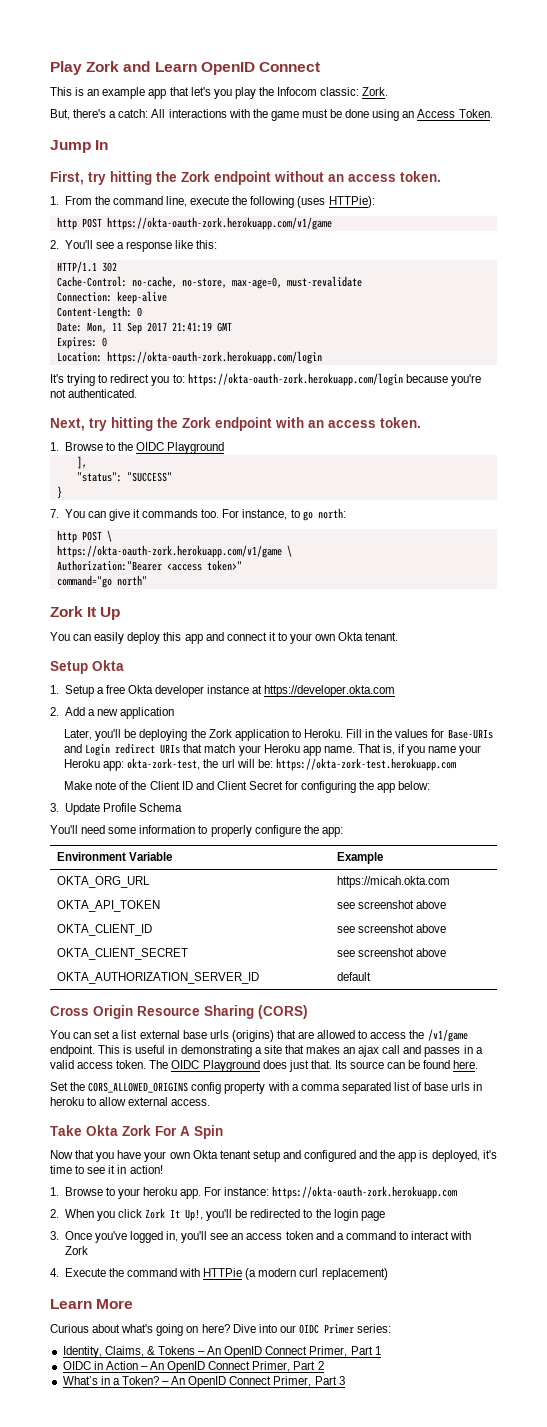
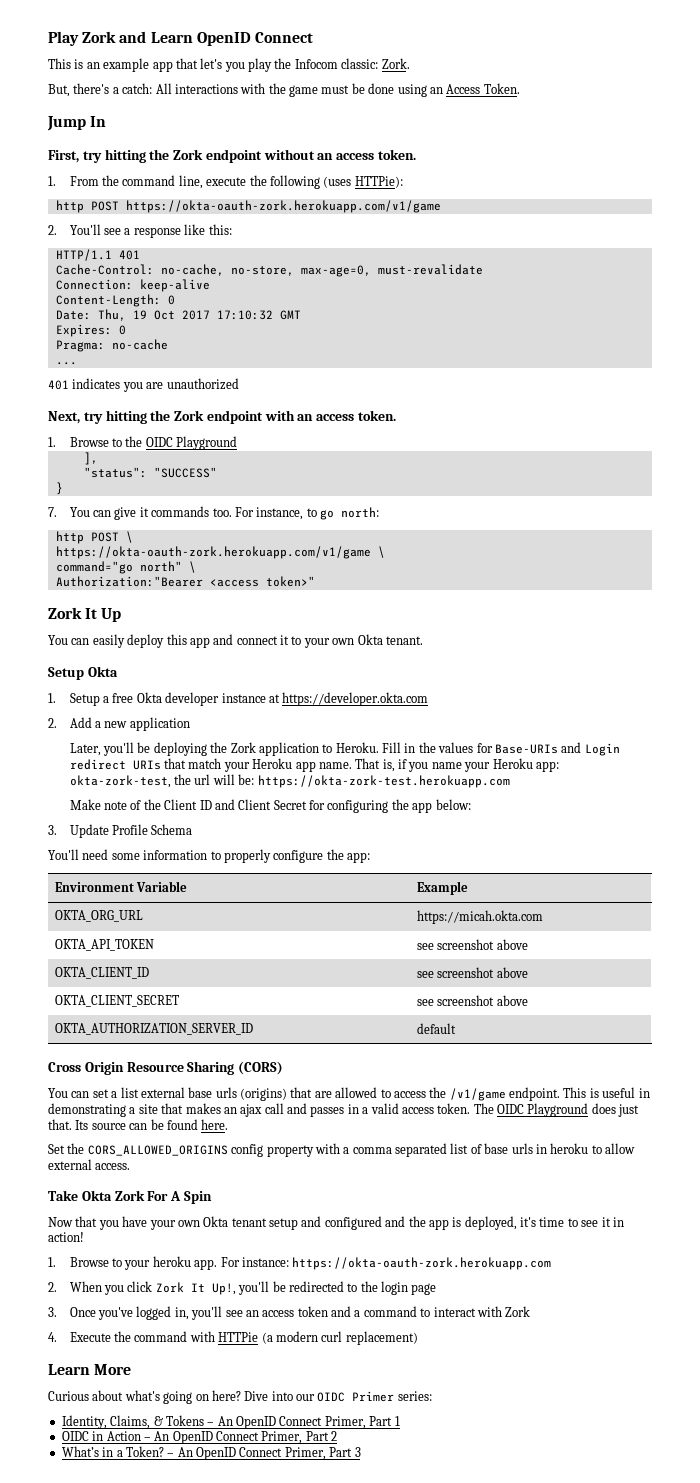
[101,262,117,272] 302 -> [118,250,140,260] 401
[86,322,232,334] [56,337,107,349] [56,351,322,364] [50,373,481,386] [50,389,138,398] Mon, 11 Sep 2017 21:41:19 GMT // Expires: 0 // Location: https://okta-oauth-zork.herokuapp.com/login // It's trying to redirect you to: https://okta-oauth-zork.herokuapp.com/login because you're not authenticated. -> [97,309,301,321] [55,324,126,337] [55,339,168,352] [55,362,77,365] [48,378,239,392] Thu, 19 Oct 2017 17:10:32 GMT // Expires: 0 // Pragma: no-cache // ... // 401 indicates you are unauthorized
(292, 551) none -> [55,561,196,574] // command="go north" \
[56,575,147,588] // command="go north" -> (315, 581) none

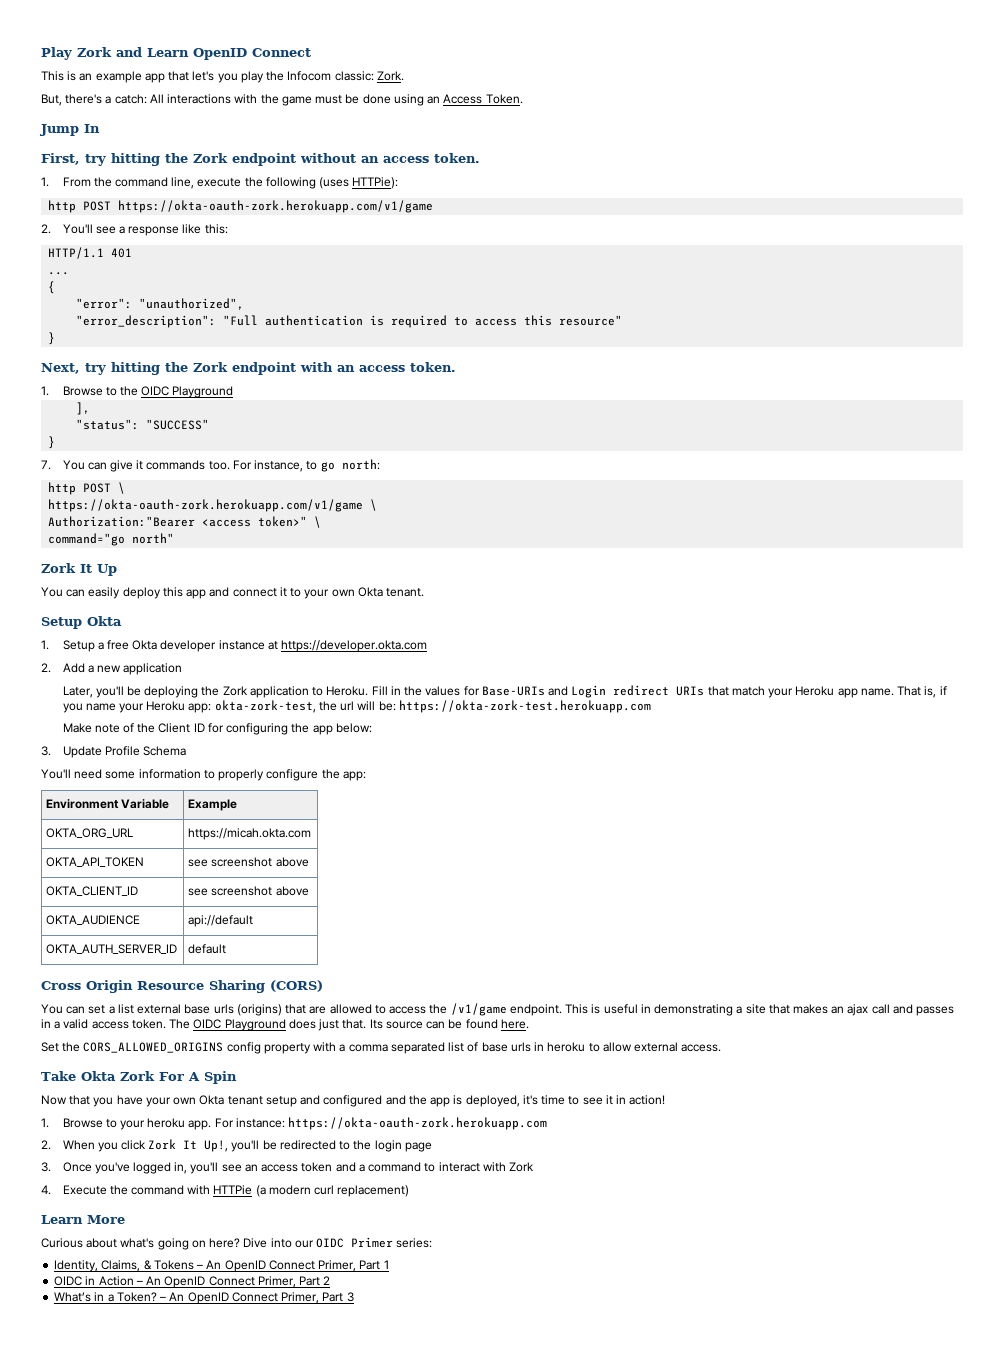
[55,264,483,277] [55,279,210,292] [55,294,175,307] [55,309,301,321] [55,324,126,337] [55,339,168,352] [55,362,77,365] [48,378,239,392] Cache-Control: no-cache, no-store, max-age=0, must-revalidate // Connection: keep-alive // Content-Length: 0 // Date: Thu, 19 Oct 2017 17:10:32 GMT // Expires: 0 // Pragma: no-cache // ... // 401 indicates you are unauthorized -> [48,272,70,275] [48,281,56,294] [76,298,245,310] [76,315,623,328] [48,332,56,345] ... // { // "error": "unauthorized", // "error_description": "Full authentication is required to access this resource" // }
[55,561,196,574] // command="go north" \ -> (378, 505) none
(315, 581) none -> [314,516,322,528] [48,533,175,546] \ // command="go north"
[214,799,307,810] and Client Secret -> (205, 727) none
[55,995,180,1007] [417,995,528,1006] [55,1023,254,1035] OKTA_CLIENT_SECRET | see screenshot above // OKTA_AUTHORIZATION_SERVER_ID -> [46,915,141,925] [188,915,254,927] [46,944,178,954] OKTA_AUDIENCE | api://default // OKTA_AUTH_SERVER_ID

